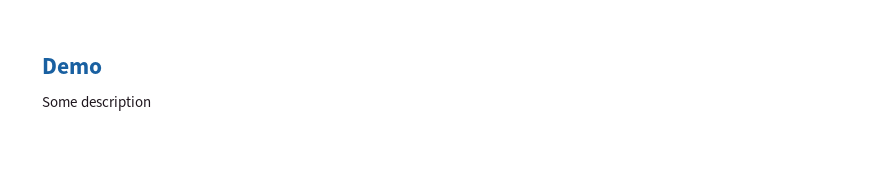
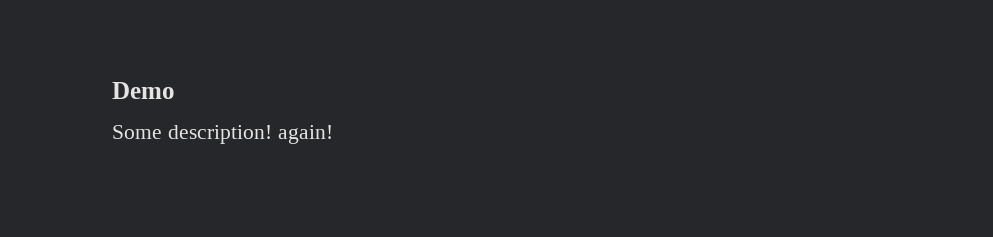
[81,96,152,111] description -> [167,125,333,144] description! again!

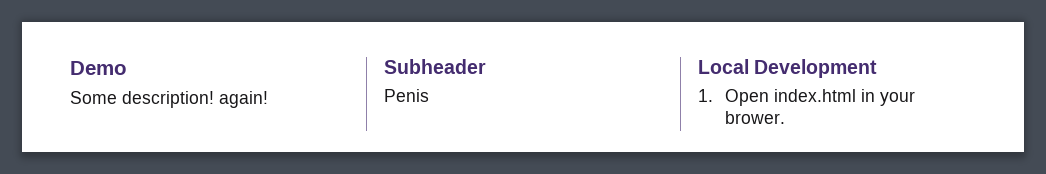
(333, 134) none -> [384,59,486,74] [384,89,429,102] [698,59,878,78] [698,89,916,106] [725,111,786,124] // Subheader // Penis // Local Development // 1. Open index.html in your brower.

